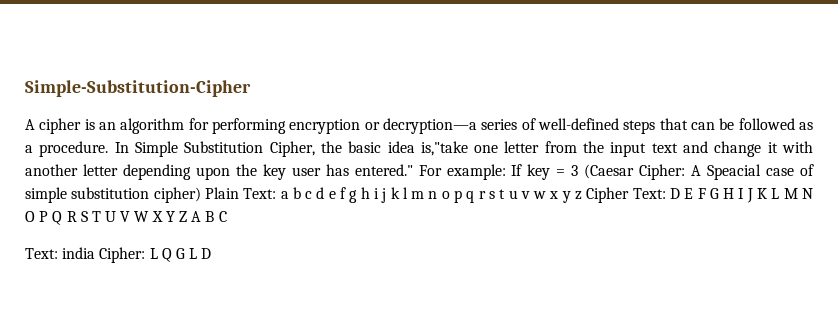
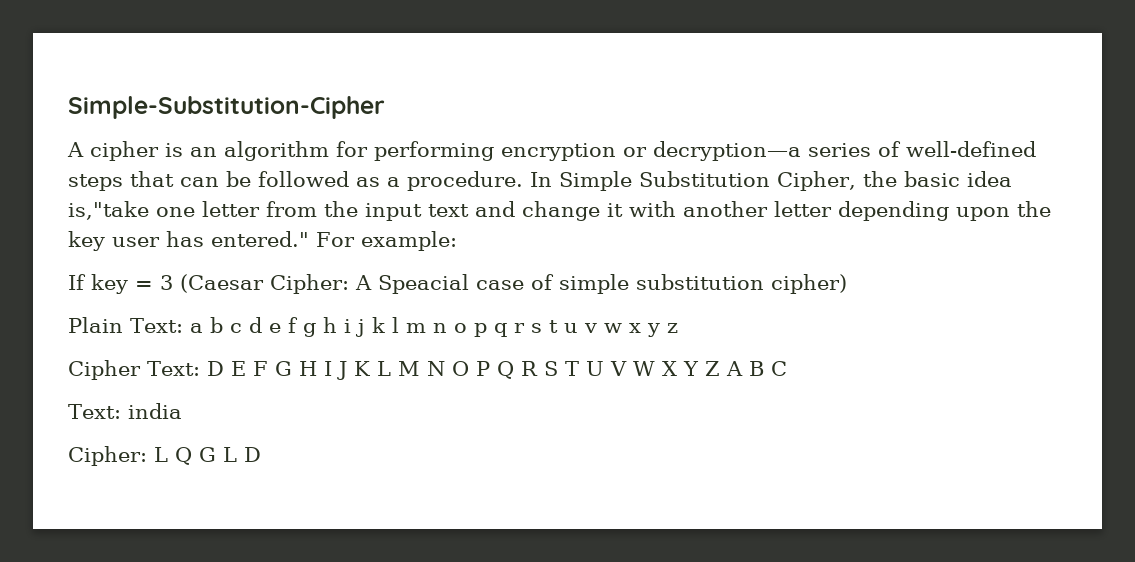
(506, 172) none -> (457, 241) //
(201, 195) none -> (847, 284) //
(583, 195) none -> (678, 328) //
(96, 253) none -> (182, 411) //

